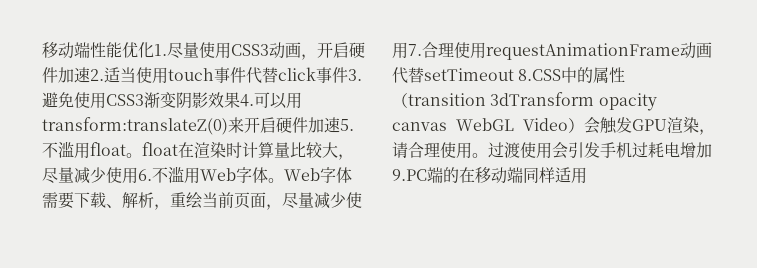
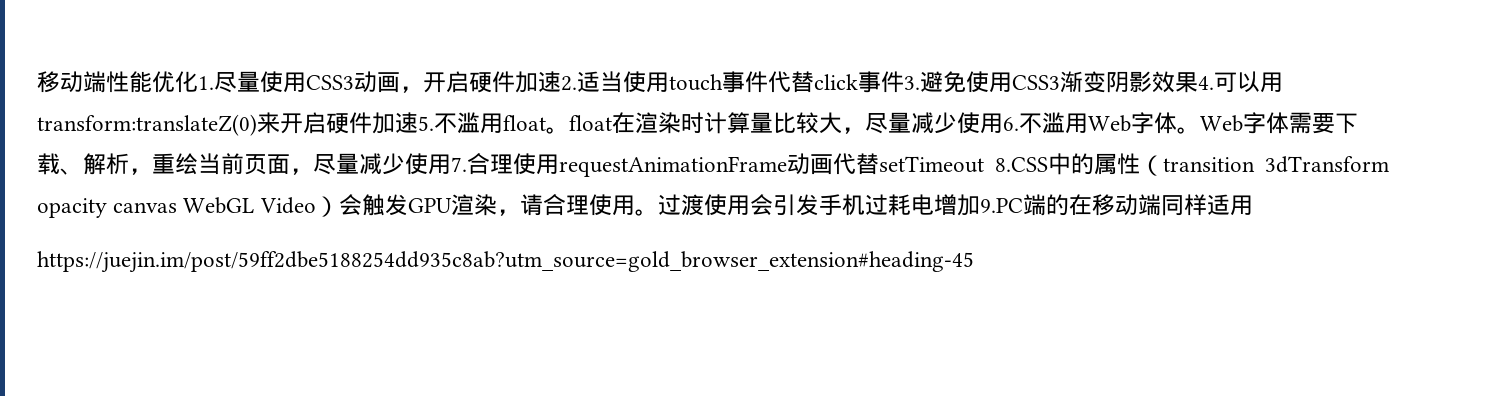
(587, 175) none -> [37,251,974,273] // https://juejin.im/post/59ff2dbe5188254dd935c8ab?utm_source=gold_browser_extension#heading-45

